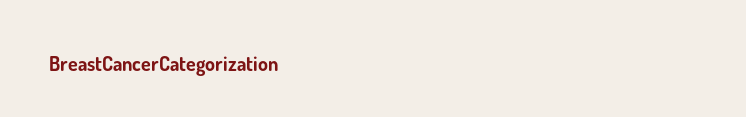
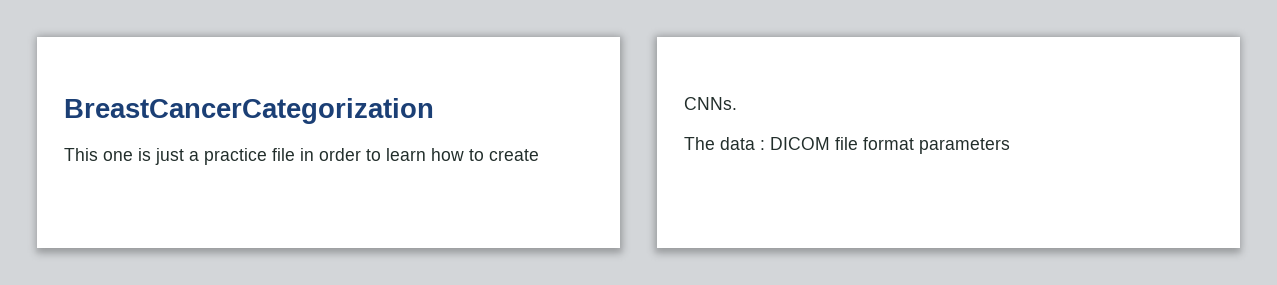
(278, 66) none -> [64,148,539,165] [684,97,737,110] [684,137,1010,154] // This one is just a practice file in order to learn how to create CNNs. // The data : DICOM file format parameters

